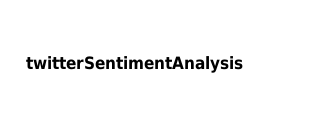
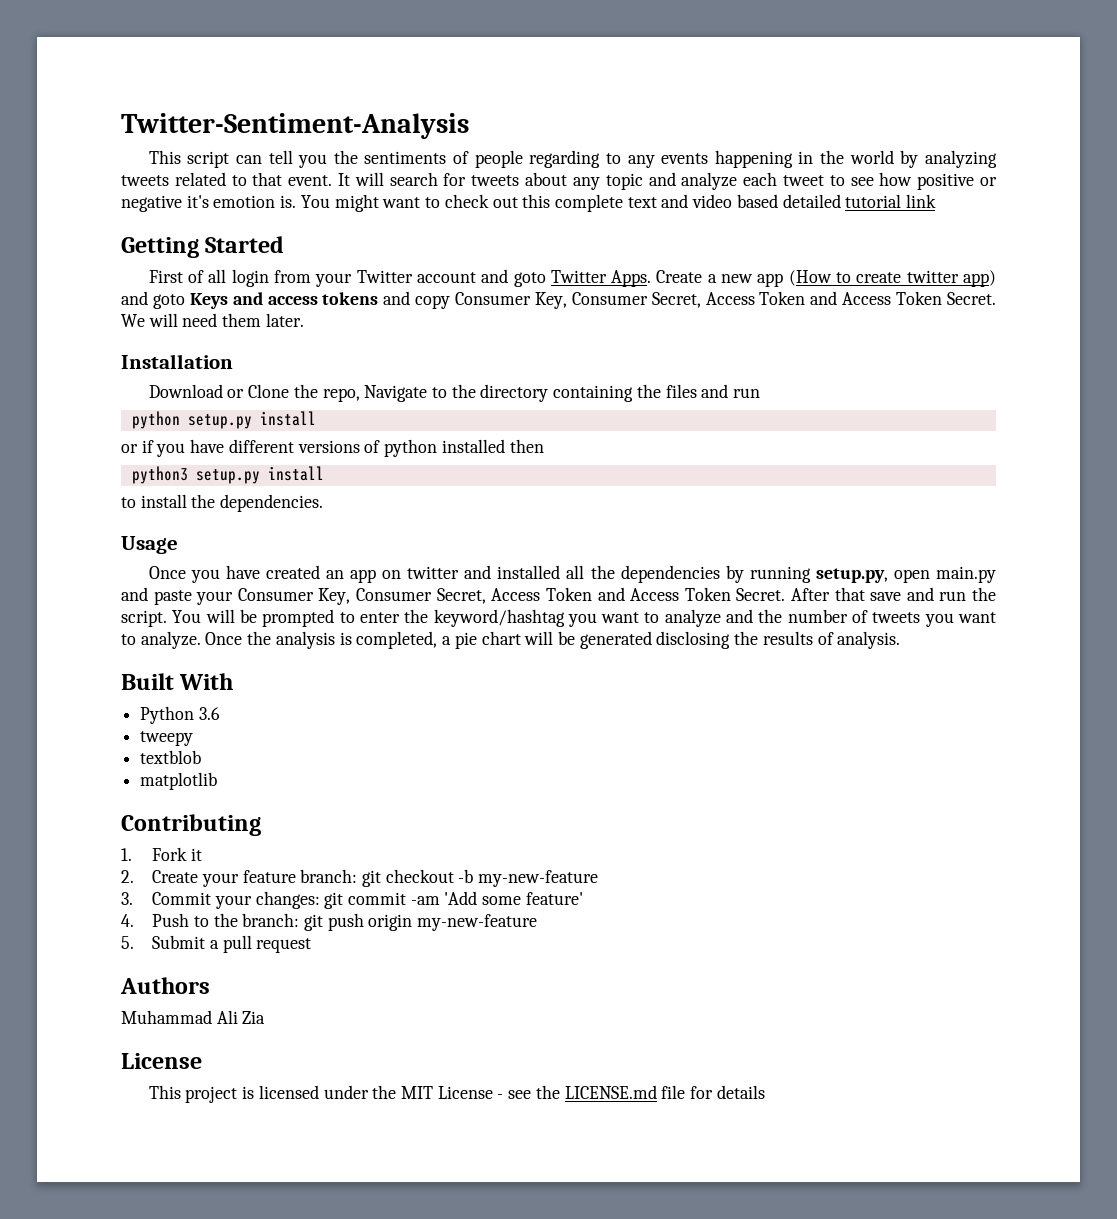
[26,56,243,73] twitterSentimentAnalysis -> [121,113,469,139] [148,150,997,168] [121,172,998,190] [121,194,937,212] [121,236,285,258] [148,269,997,287] [121,291,996,309] [121,313,304,327] [121,354,233,369] [148,384,761,402] [131,411,316,429] [121,439,544,457] [131,466,324,484] [121,494,324,512] [121,536,178,554] [148,565,997,583] [121,587,996,605] [121,609,996,627] [121,631,901,649] [121,673,234,690] [140,706,220,724] [140,731,194,746] [140,750,202,764] [140,772,218,790] [121,814,261,836] [121,847,202,861] [121,869,599,887] [121,891,583,909] [121,913,538,931] [121,935,312,953] [120,977,210,994] [121,1010,266,1024] [121,1053,202,1069] [148,1085,765,1103] Twitter-Sentiment-Analysis // This script can tell you the sentiments of people regarding to any events happening in the world by analyzing tweets related to that event. It will search for tweets about any topic and analyze each tweet to see how positive or negative it's emotion is. You might want to check out this complete text and video based detailed tutorial link // Getting Started // First of all login from your Twitter account and goto Twitter Apps. Create a new app (How to create twitter app) and goto Keys and access tokens and copy Consumer Key, Consumer Secret, Access Token and Access Token Secret. We will need them later. // Installation // Download or Clone the repo, Navigate to the directory containing the files and run // python setup.py install // or if you have different versions of python installed then // python3 setup.py install // to install the dependencies. // Usage // Once you have created an app on twitter and installed all the dependencies by running setup.py, open main.py and paste your Consumer Key, Consumer Secret, Access Token and Access Token Secret. After that save and run the script. You will be prompted to enter the keyword/hashtag you want to analyze and the number of tweets you want to analyze. Once the analysis is completed, a pie chart will be generated disclosing the results of analysis. // Built With // Python 3.6 // tweepy // textblob // matplotlib // Contributing // 1. Fork it // 2. Create your feature branch: git checkout -b my-new-feature // 3. Commit your changes: git commit -am 'Add some feature' // 4. Push to the branch: git push origin my-new-feature // 5. Submit a pull request // Authors // Muhammad Ali Zia // License // This project is licensed under the MIT License - see the LICENSE.md file for details

